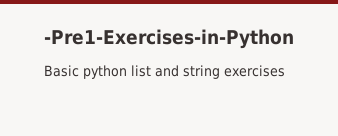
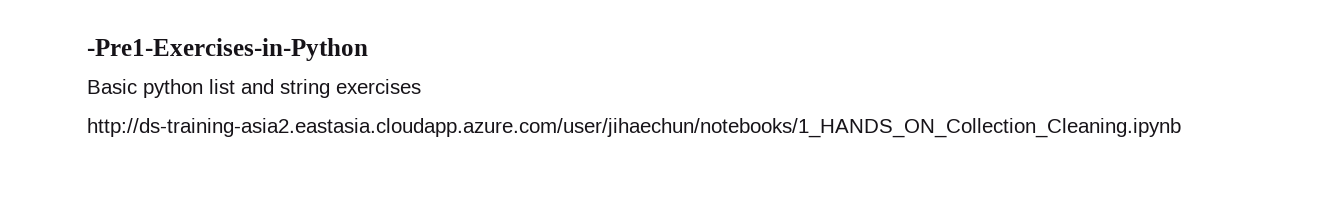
(285, 71) none -> [87,118,1181,138] // http://ds-training-asia2.eastasia.cloudapp.azure.com/user/jihaechun/notebooks/1_HANDS_ON_Collection_Cleaning.ipynb

